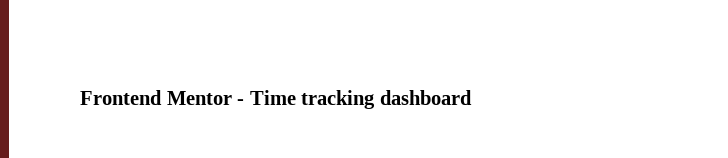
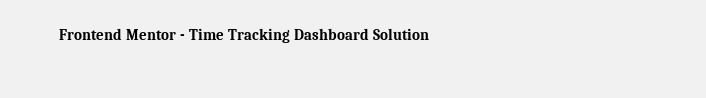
[301,90,472,109] tracking dashboard -> [228,28,430,43] Tracking Dashboard Solution

